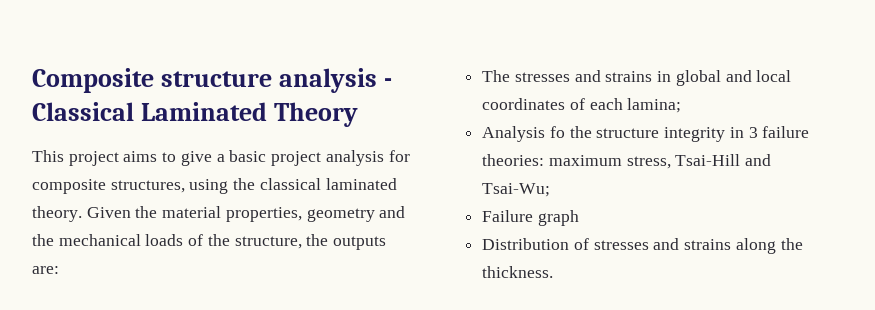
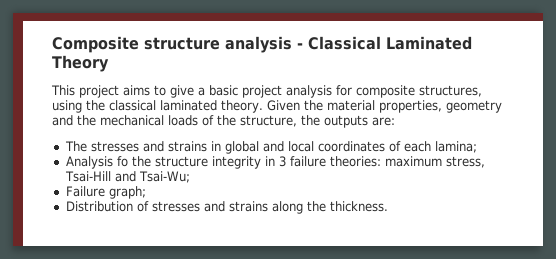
[537,210,579,226] graph -> [108,186,146,199] graph;

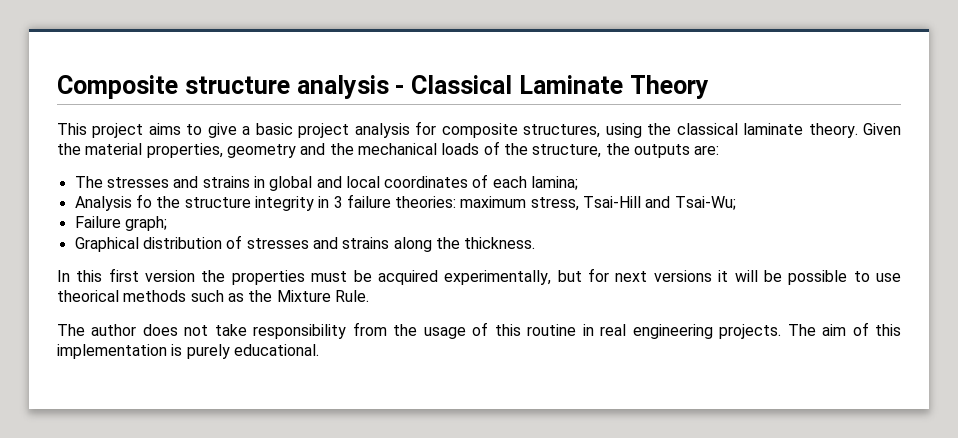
[386,36,472,50] Laminated -> [518,75,623,94] Laminate
[160,100,217,111] laminated -> [743,123,804,135] laminate
[65,201,133,212] Distribution -> [74,237,222,252] Graphical distribution
(388, 206) none -> [57,268,901,285] [57,290,369,302] [57,322,902,339] [57,344,319,359] // In this first version the properties must be acquired experimentally, but for next versions it will be possible to use theorical methods such as the Mixture Rule. // The author does not take responsibility from the usage of this routine in real engineering projects. The aim of this implementation is purely educational.

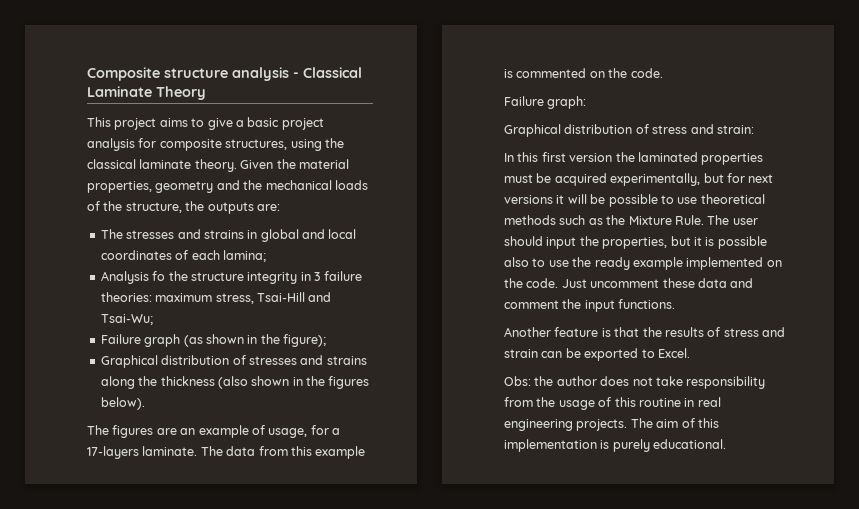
[124,216,167,231] graph; -> [144,334,326,347] graph (as shown in the figure);
[464,237,536,249] thickness. -> [160,376,370,389] [100,397,145,410] [87,425,340,438] [87,446,366,459] [504,68,663,78] [504,96,587,109] [504,124,754,137] thickness (also shown in the figures below). // The figures are an example of usage, for a 17-layers laminate. The data from this example is commented on the code. // Failure graph: // Graphical distribution of stress and strain:
(226, 276) none -> [637,152,698,162] laminated
[57,290,119,302] theorical -> [700,194,765,204] theoretical
[57,324,85,336] // The -> [707,215,758,225] [504,236,767,249] [504,257,782,270] [504,278,754,288] [504,299,676,312] [504,327,785,337] [504,348,690,361] [504,376,554,386] The user should input the properties, but it is possible also to use the ready example implemented on the code. Just uncomment these data and comment the input functions. // Another feature is that the results of stress and strain can be exported to Excel. // Obs: the

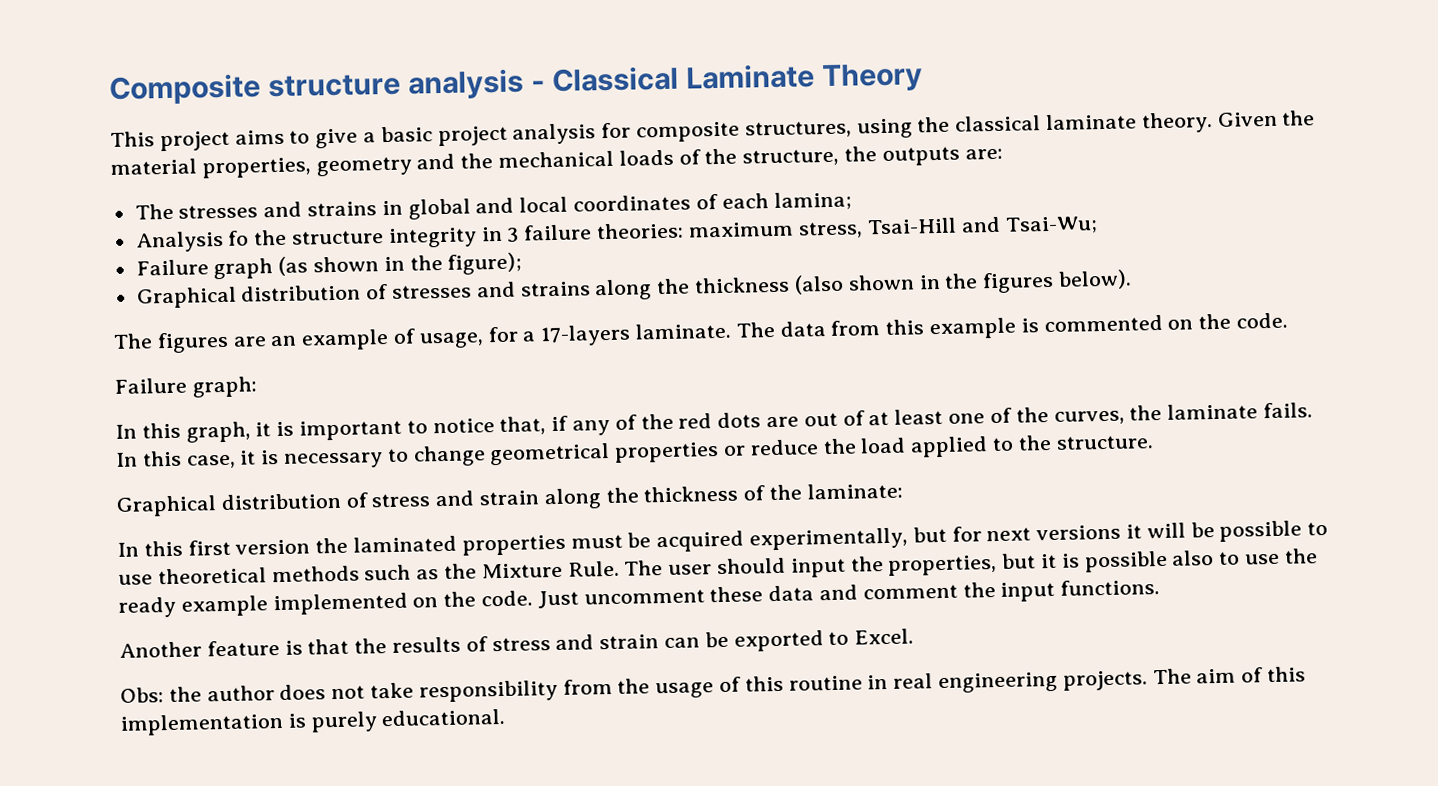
(587, 102) none -> [115,402,1313,443] [115,434,1154,469] // In this graph, it is important to notice that, if any of the red dots are out of at least one of the curves, the laminate fails. In this case, it is necessary to change geometrical properties or reduce the load applied to the structure.
[716,125,754,134] strain: -> [479,482,903,510] strain along the thickness of the laminate:

